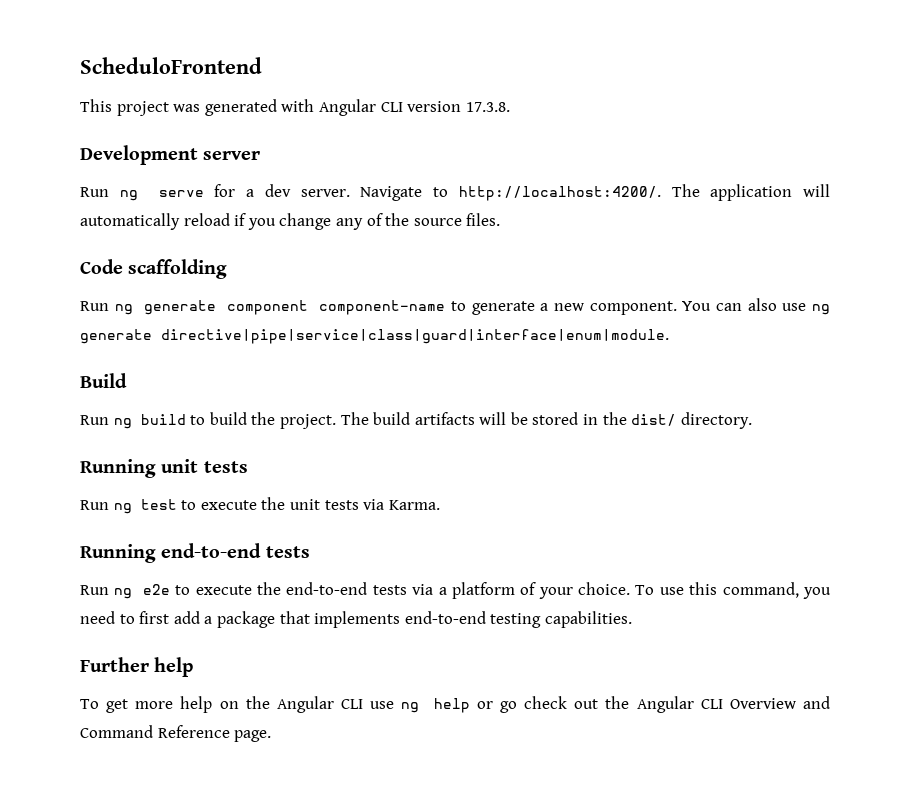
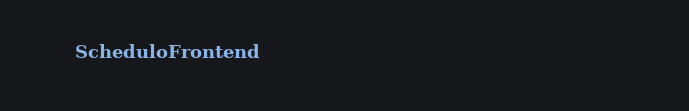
[80,99,510,116] [80,145,261,165] [80,184,830,201] [80,213,501,230] [80,259,228,279] [80,298,830,315] [80,329,669,344] [80,373,127,388] [80,412,752,429] [80,459,248,478] [80,497,440,514] [80,543,310,563] [80,582,831,599] [80,611,632,628] [80,657,194,677] [80,696,831,713] [80,725,272,742] // This project was generated with Angular CLI version 17.3.8. // Development server // Run ng serve for a dev server. Navigate to http://localhost:4200/. The application will automatically reload if you change any of the source files. // Code scaffolding // Run ng generate component component-name to generate a new component. You can also use ng generate directive|pipe|service|class|guard|interface|enum|module. // Build // Run ng build to build the project. The build artifacts will be stored in the dist/ directory. // Running unit tests // Run ng test to execute the unit tests via Karma. // Running end-to-end tests // Run ng e2e to execute the end-to-end tests via a platform of your choice. To use this command, you need to first add a package that implements end-to-end testing capabilities. // Further help // To get more help on the Angular CLI use ng help or go check out the Angular CLI Overview and Command Reference page. -> (260, 51) none

